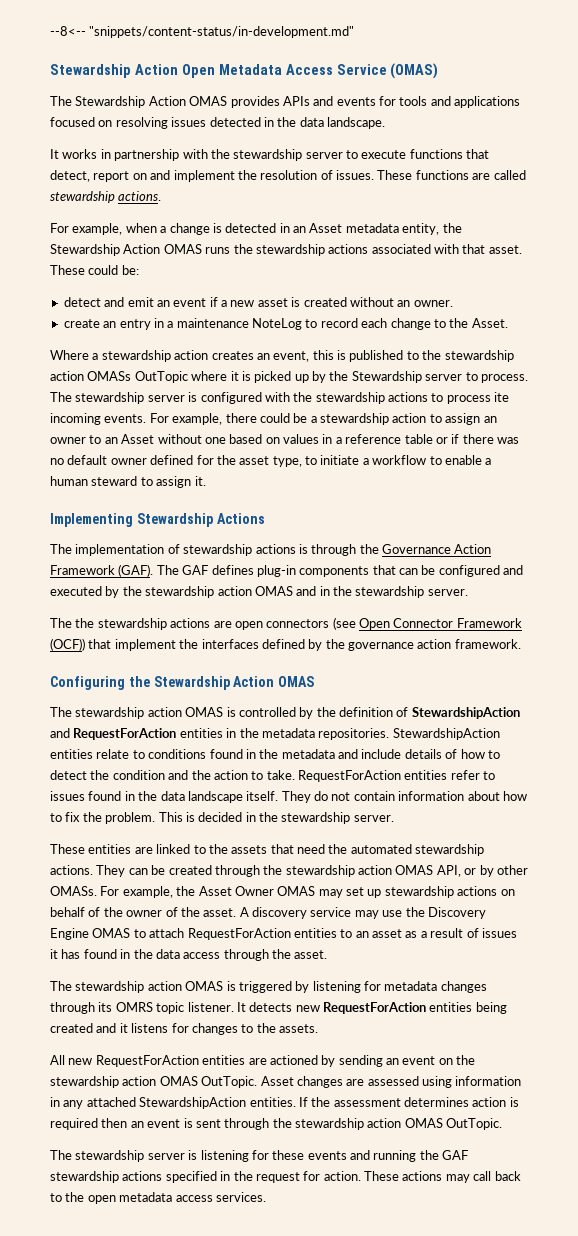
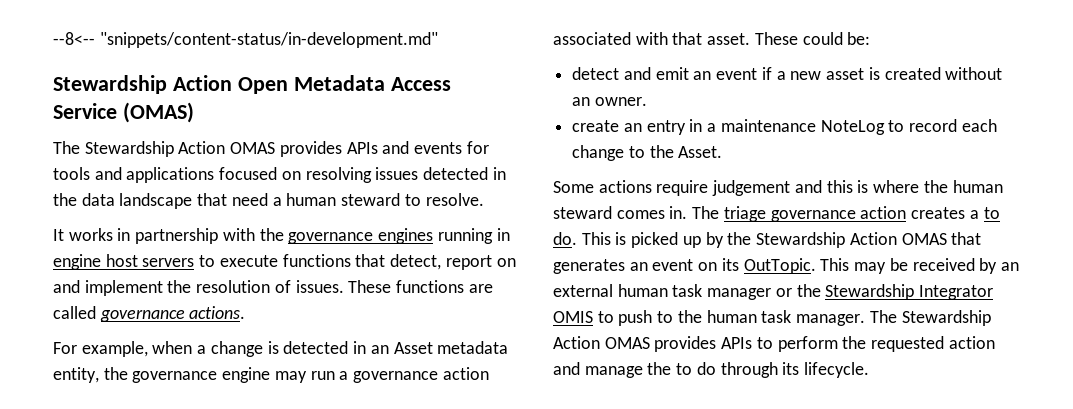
[327,117,385,129] landscape. -> [119,193,484,209] landscape that need a human steward to resolve.
[233,149,343,161] stewardship server -> [288,228,510,244] [53,254,195,270] governance engines running in engine host servers
[50,191,115,203] stewardship -> [99,310,185,322] governance
[50,244,369,256] Stewardship Action OMAS runs the stewardship actions -> [132,367,489,383] governance engine may run a governance action
[50,350,514,362] [50,371,239,383] Where a stewardship action creates an event, this is published to the stewardship action OMASs OutTopic where it -> [553,180,1003,196] [553,206,1000,222] [553,232,611,245] Some actions require judgement and this is where the human steward comes in. The triage governance action creates a to do. This
[425,372,528,383] [50,392,510,404] [50,413,497,425] [50,434,519,444] [50,455,492,467] [50,476,206,488] [50,513,265,527] [50,544,492,556] [50,564,524,577] [50,586,468,598] [50,617,522,630] [50,638,521,651] [50,676,315,690] [50,707,520,719] [50,728,500,740] [50,749,500,759] [50,770,496,782] [50,791,527,803] [50,812,394,824] [50,844,485,856] [50,865,528,877] [50,886,515,898] [50,907,486,919] [50,928,517,940] [50,949,328,961] [50,981,487,993] [50,1002,507,1014] [50,1023,318,1035] [50,1055,476,1067] [50,1076,522,1088] [50,1097,519,1109] [50,1118,503,1130] [50,1150,469,1162] [50,1171,521,1183] [50,1192,266,1204] server to process. The stewardship server is configured with the stewardship actions to process ite incoming events. For example, there could be a stewardship action to assign an owner to an Asset without one based on values in a reference table or if there was no default owner defined for the asset type, to initiate a workflow to enable a human steward to assign it. // Implementing Stewardship Actions // The implementation of stewardship actions is through the Governance Action Framework (GAF). The GAF defines plug-in components that can be configured and executed by the stewardship action OMAS and in the stewardship server. // The the stewardship actions are open connectors (see Open Connector Framework (OCF)) that implement the interfaces defined by the governance action framework. // Configuring the Stewardship Action OMAS // The stewardship action OMAS is controlled by the definition of StewardshipAction and RequestForAction entities in the metadata repositories. StewardshipAction entities relate to conditions found in the metadata and include details of how to detect the condition and the action to take. RequestForAction entities refer to issues found in the data landscape itself. They do not contain information about how to fix the problem. This is decided in the stewardship server. // These entities are linked to the assets that need the automated stewardship actions. They can be created through the stewardship action OMAS API, or by other OMASs. For example, the Asset Owner OMAS may set up stewardship actions on behalf of the owner of the asset. A discovery service may use the Discovery Engine OMAS to attach RequestForAction entities to an asset as a result of issues it has found in the data access through the asset. // The stewardship action OMAS is triggered by listening for metadata changes through its OMRS topic listener. It detects new RequestForAction entities being created and it listens for changes to the assets. // All new RequestForAction entities are actioned by sending an event on the stewardship action OMAS OutTopic. Asset changes are assessed using information in any attached StewardshipAction entities. If the assessment determines action is required then an event is sent through the stewardship action OMAS OutTopic. // The stewardship server is listening for these events and running the GAF stewardship actions specified in the request for action. These actions may call back to the open metadata access services. -> [849,232,982,245] [553,258,1019,274] [553,284,994,300] [553,310,991,326] [553,336,995,352] [553,362,870,378] Action OMAS that generates an event on its OutTopic. This may be received by an external human task manager or the Stewardship Integrator OMIS to push to the human task manager. The Stewardship Action OMAS provides APIs to perform the requested action and manage the to do through its lifecycle.

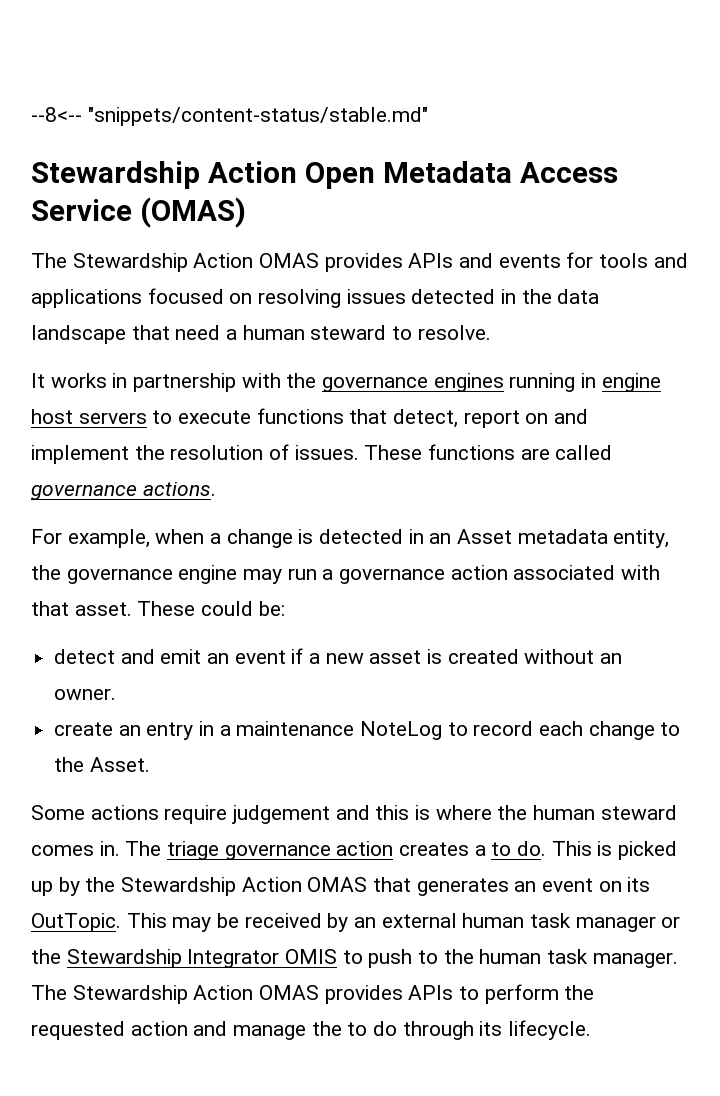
[99,32,438,48] "snippets/content-status/in-development.md" -> [87,107,428,126] "snippets/content-status/stable.md"

